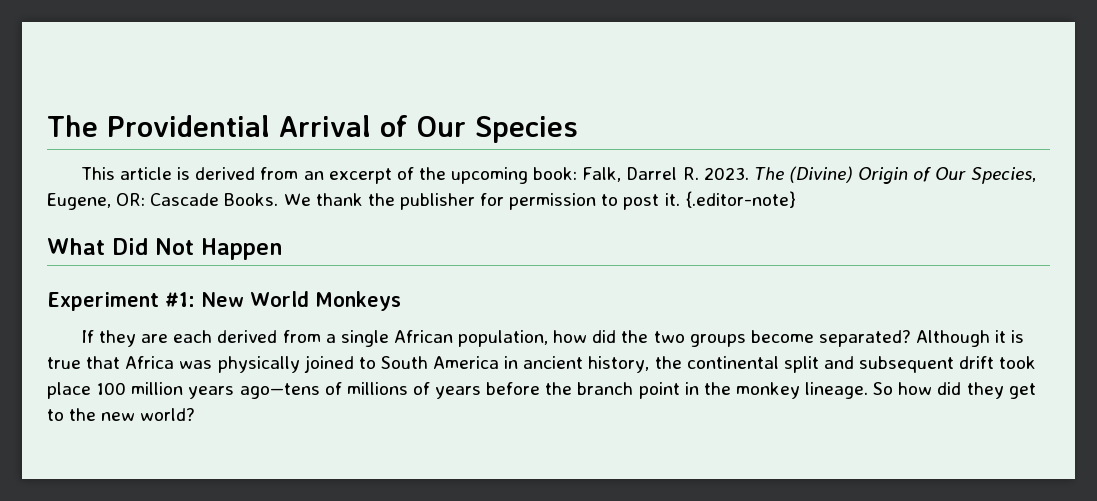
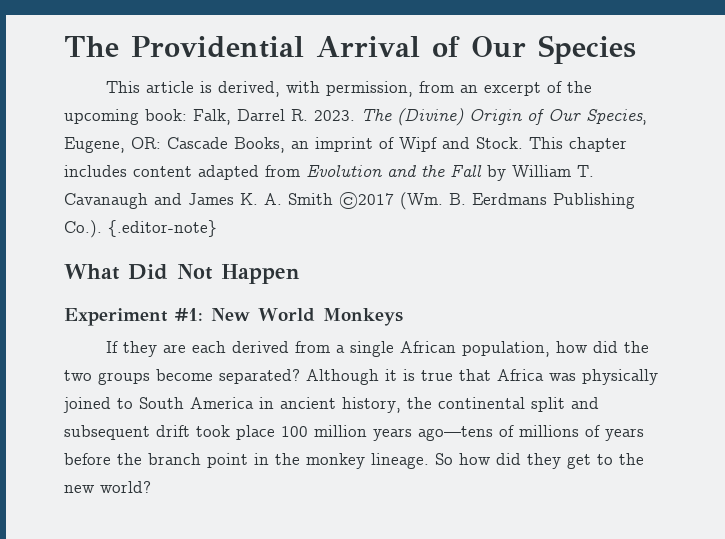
[195,167,256,180] derived -> [218,81,414,97] derived, with permission,
[224,193,680,210] Books. We thank the publisher for permission to post it. -> [234,137,627,153] [64,165,594,181] [64,192,635,210] [64,220,102,238] Books, an imprint of Wipf and Stock. This chapter includes content adapted from Evolution and the Fall by William T. Cavanaugh and James K. A. Smith ©2017 (Wm. B. Eerdmans Publishing Co.).

